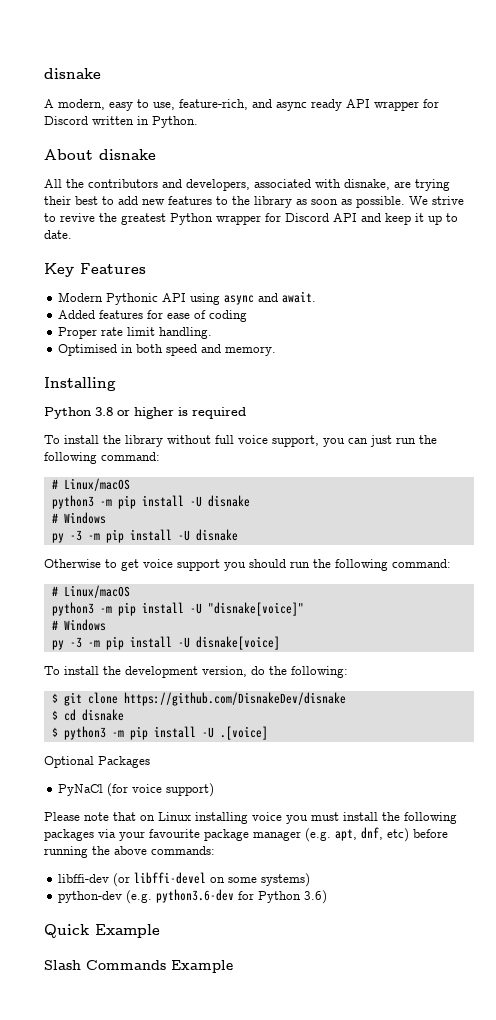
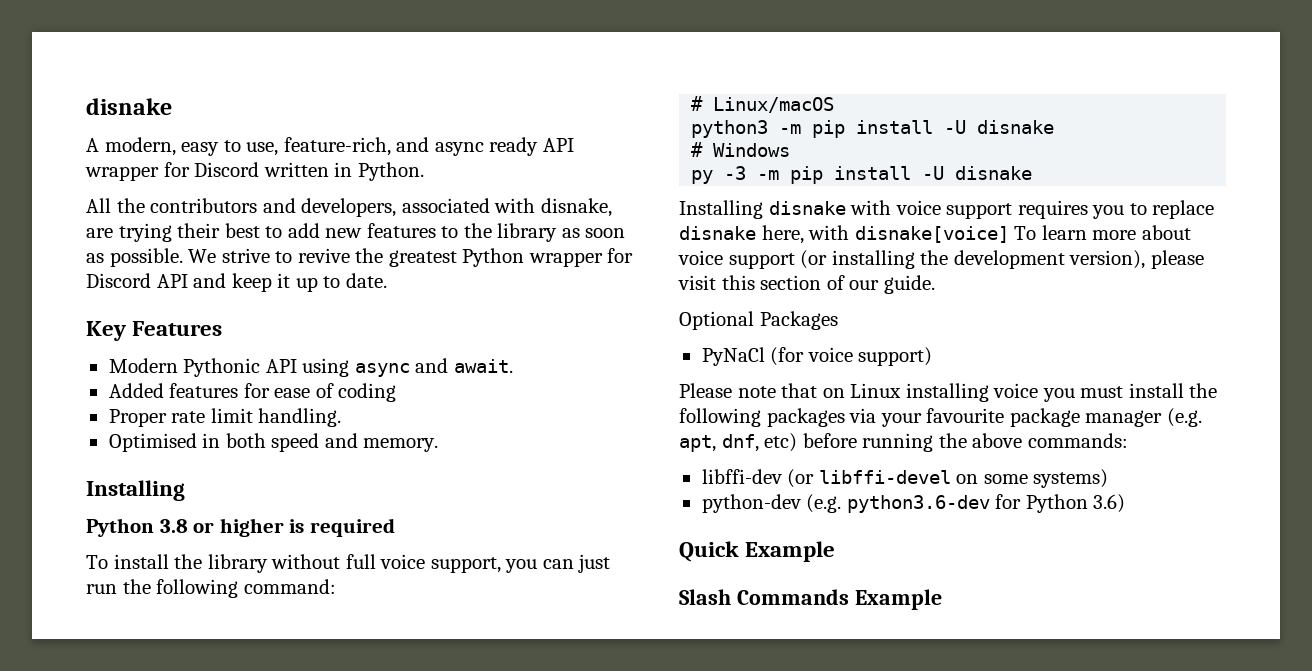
[44,149,156,160] // About disnake -> (424, 171) none
[44,559,451,571] [51,585,130,598] [51,602,304,616] [51,619,106,631] [51,636,280,650] [44,666,348,678] [51,692,346,706] [51,709,124,721] [51,726,268,740] Otherwise to get voice support you should run the following command: // # Linux/macOS // python3 -m pip install -U "disnake[voice]" // # Windows // py -3 -m pip install -U disnake[voice] // To install the development version, do the following: // $ git clone https://github.com/DisnakeDev/disnake // $ cd disnake // $ python3 -m pip install -U .[voice] -> [679,200,1215,219] [679,225,1191,244] [678,250,1204,269] [678,275,935,294] Installing disnake with voice support requires you to replace disnake here, with disnake[voice] To learn more about voice support (or installing the development version), please visit this section of our guide.

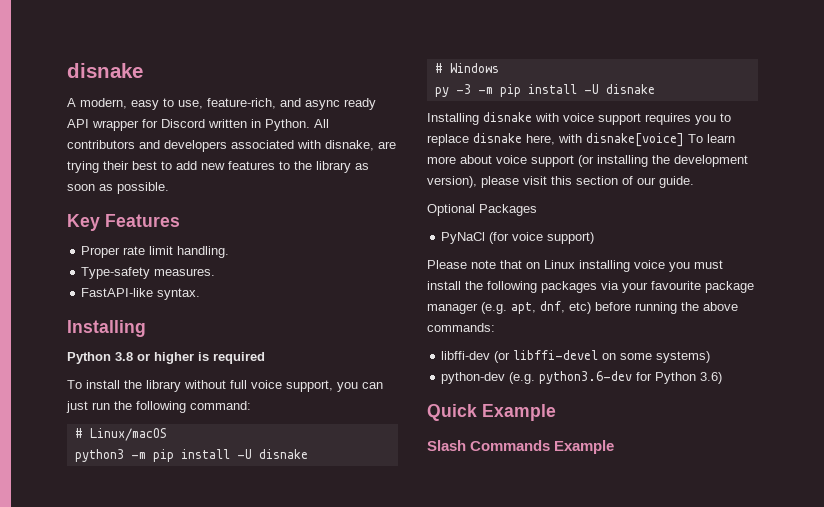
[86,198,145,213] // All the -> [314,119,329,128] All
[301,198,397,217] developers, -> [164,140,227,152] developers
[188,248,634,267] [86,273,387,292] [86,321,223,341] [108,358,513,377] [108,383,397,402] [108,408,342,427] [108,433,439,452] We strive to revive the greatest Python wrapper for Discord API and keep it up to date. // Key Features // Modern Pythonic API using async and await. // Added features for ease of coding // Proper rate limit handling. // Optimised in both speed and memory. -> [67,214,180,231] [81,246,230,258] [81,267,216,279] [81,288,201,300] // Key Features // Proper rate limit handling. // Type-safety measures. // FastAPI-like syntax.

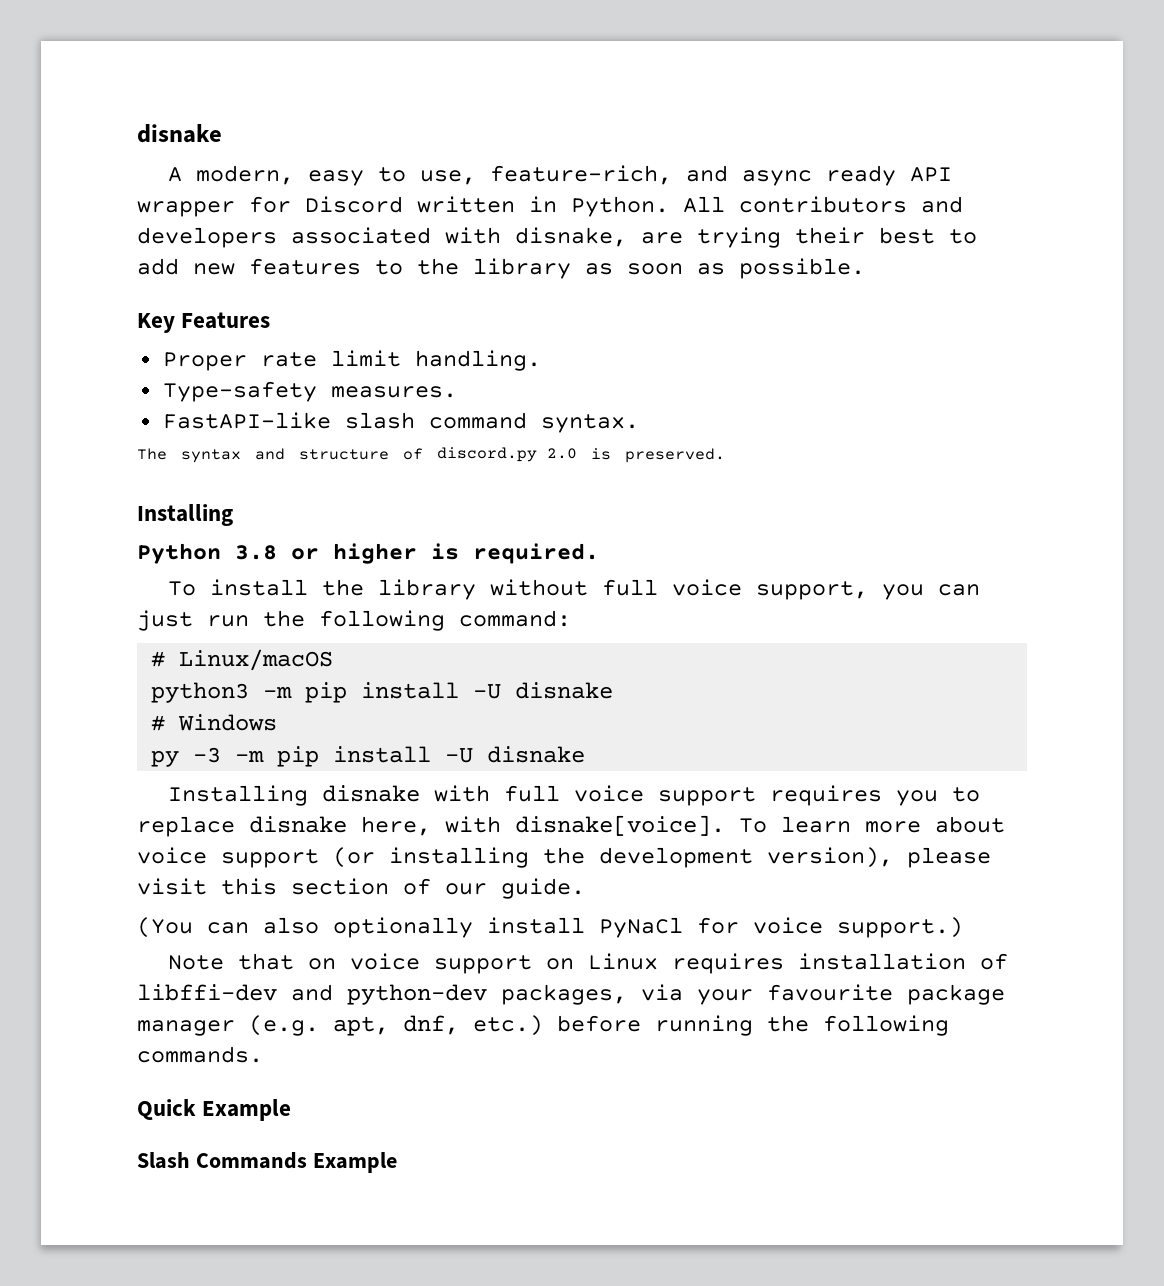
(154, 292) none -> [344,412,527,429] slash command
(201, 294) none -> [137,447,725,463] // The syntax and structure of discord.py 2.0 is preserved.
[213,352,265,364] required -> [473,543,599,564] required.
(559, 117) none -> [503,785,560,802] full
[586,133,684,147] disnake[voice] -> [515,815,725,836] disnake[voice].
[427,204,537,216] [441,232,595,244] [427,260,723,272] [427,281,597,293] Optional Packages // PyNaCl (for voice support) // Please note that on Linux installing voice you must install the following packages -> [137,917,963,938] [167,953,1008,974] [137,984,627,1005] (You can also optionally install PyNaCl for voice support.) // Note that on voice support on Linux requires installation of libffi-dev and python-dev packages,
[569,302,591,314] etc) -> [473,1015,543,1036] etc.)
[703,302,738,311] [427,323,495,332] [441,350,711,363] [441,371,723,384] above commands: // libffi-dev (or libffi-devel on some systems) // python-dev (e.g. python3.6-dev for Python 3.6) -> [823,1015,949,1036] [137,1046,263,1063] following commands.

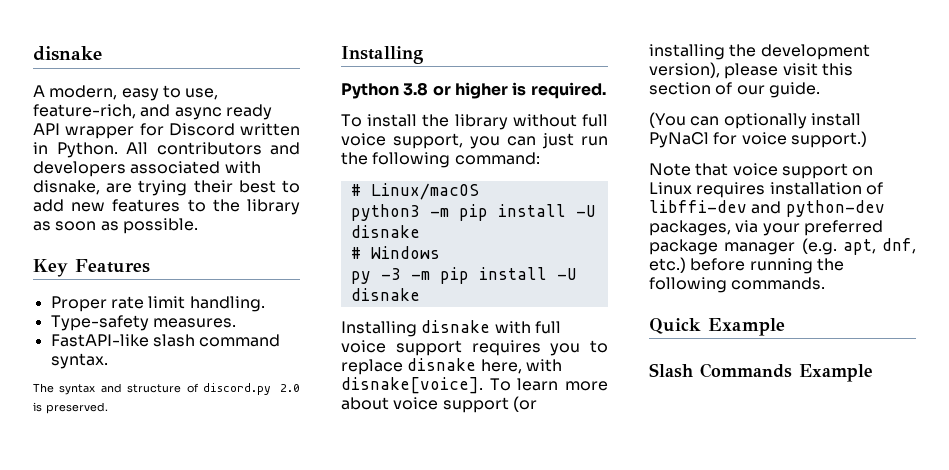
[263,917,319,934] also -> (720, 121) none
[307,958,336,970] on -> (729, 169) none
[767,984,893,1001] favourite -> [803,220,883,236] preferred

